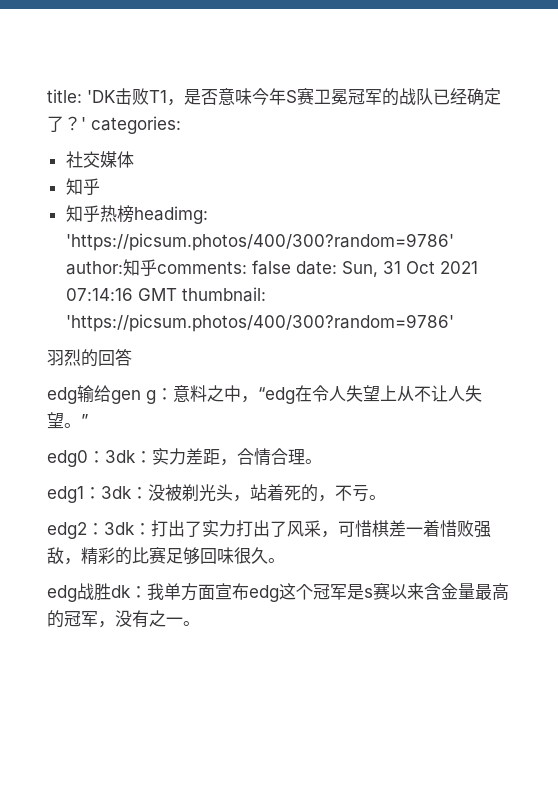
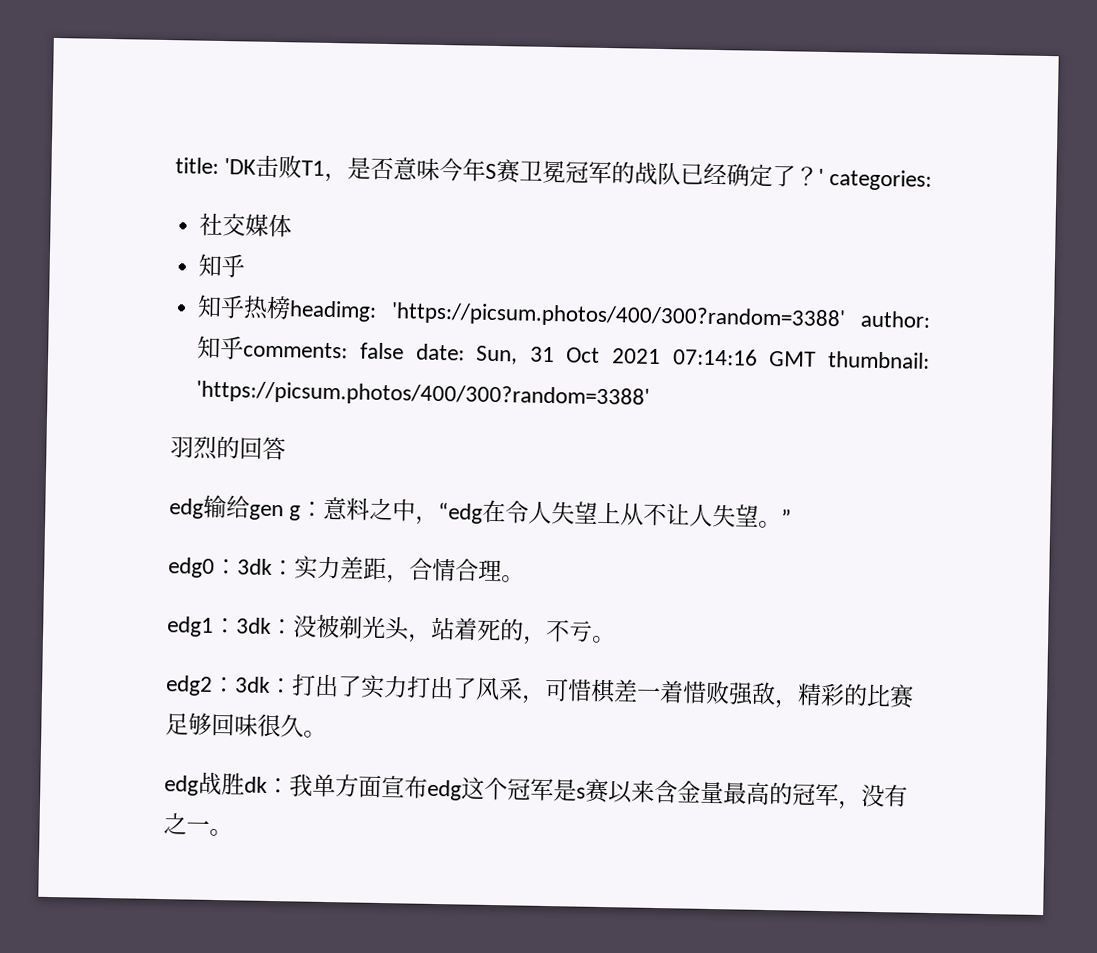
[65,233,454,251] 'https://picsum.photos/400/300?random=9786' -> [391,302,847,331] 'https://picsum.photos/400/300?random=3388'
[65,314,454,332] 'https://picsum.photos/400/300?random=9786' -> [196,380,651,409] 'https://picsum.photos/400/300?random=3388'

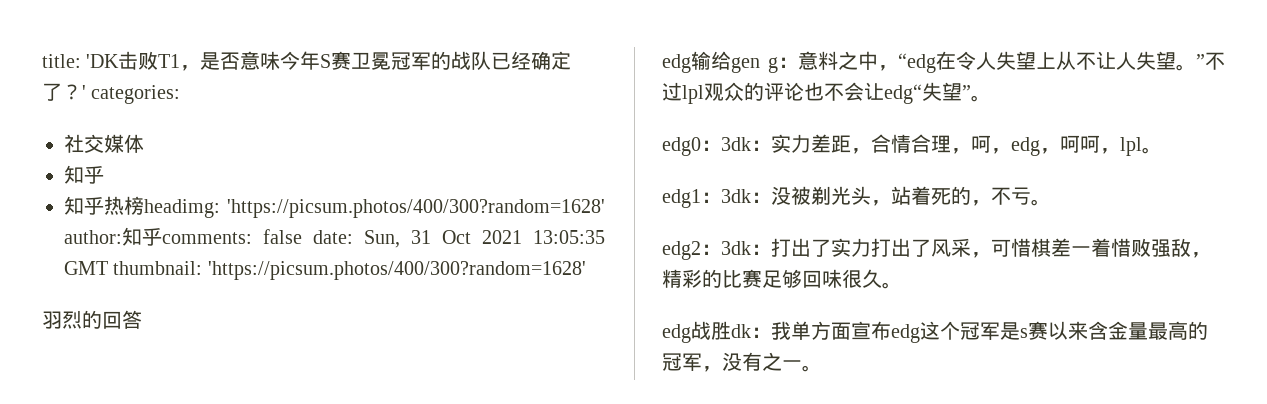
[391,302,847,331] 'https://picsum.photos/400/300?random=3388' -> [227,199,605,218] 'https://picsum.photos/400/300?random=1628'
[672,348,758,366] 07:14:16 -> [533,230,605,244] 13:05:35
[196,380,651,409] 'https://picsum.photos/400/300?random=3388' -> [207,261,586,280] 'https://picsum.photos/400/300?random=1628'
(793, 517) none -> [1205,52,1225,70] [662,82,991,104] 不过lpl观众的评论也不会让edg“失望”。
(502, 570) none -> [951,135,1142,156] ，呵，edg，呵呵，lpl

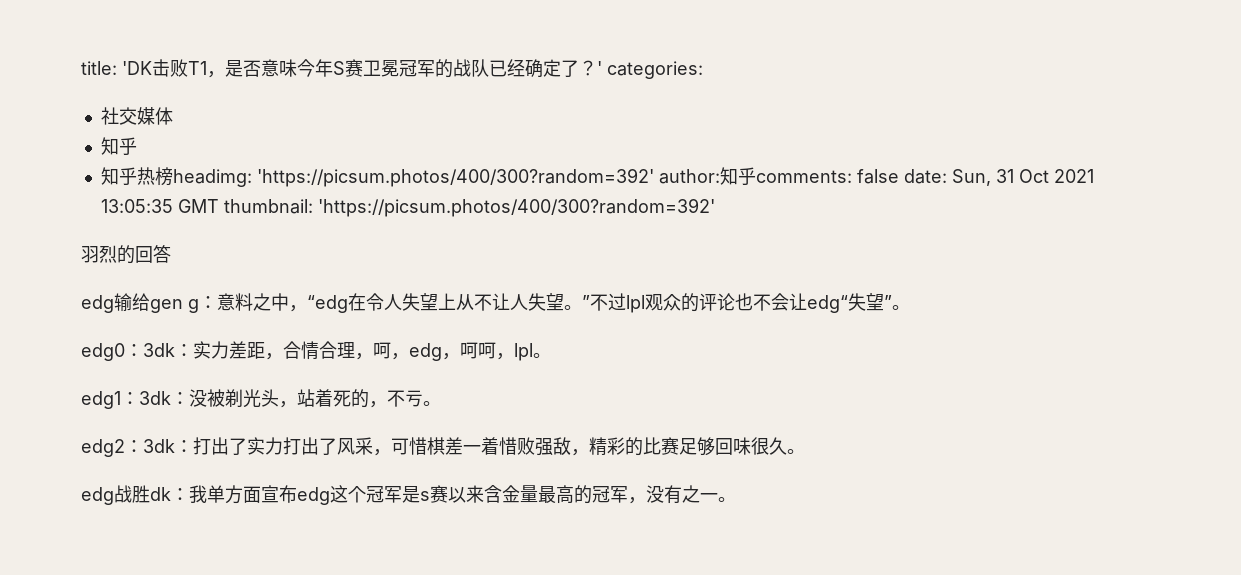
[227,199,605,218] 'https://picsum.photos/400/300?random=1628' -> [256,168,654,187] 'https://picsum.photos/400/300?random=392'
[207,261,586,280] 'https://picsum.photos/400/300?random=1628' -> [317,198,715,217] 'https://picsum.photos/400/300?random=392'

